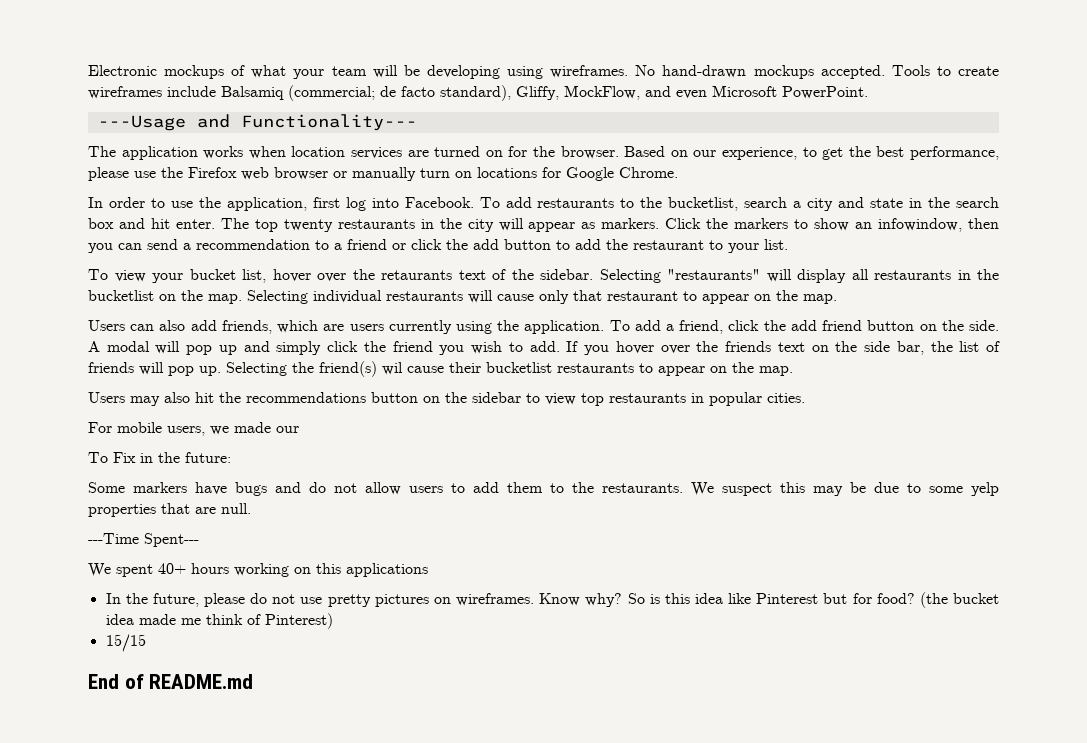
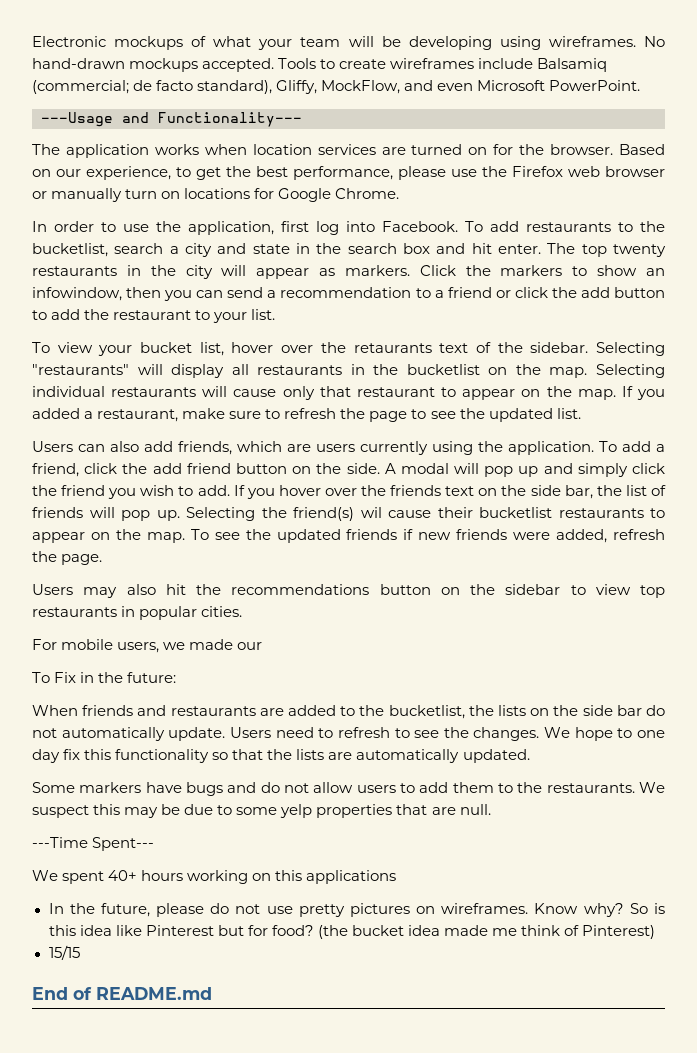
(837, 299) none -> [621,386,665,400] [32,408,581,422] If you added a restaurant, make sure to refresh the page to see the updated list.
(793, 371) none -> [190,529,666,543] [32,551,103,565] To see the updated friends if new friends were added, refresh the page.
(231, 457) none -> [32,705,666,719] [32,727,665,741] [32,749,530,763] // When friends and restaurants are added to the bucketlist, the lists on the side bar do not automatically update. Users need to refresh to see the changes. We hope to one day fix this functionality so that the lists are automatically updated.

